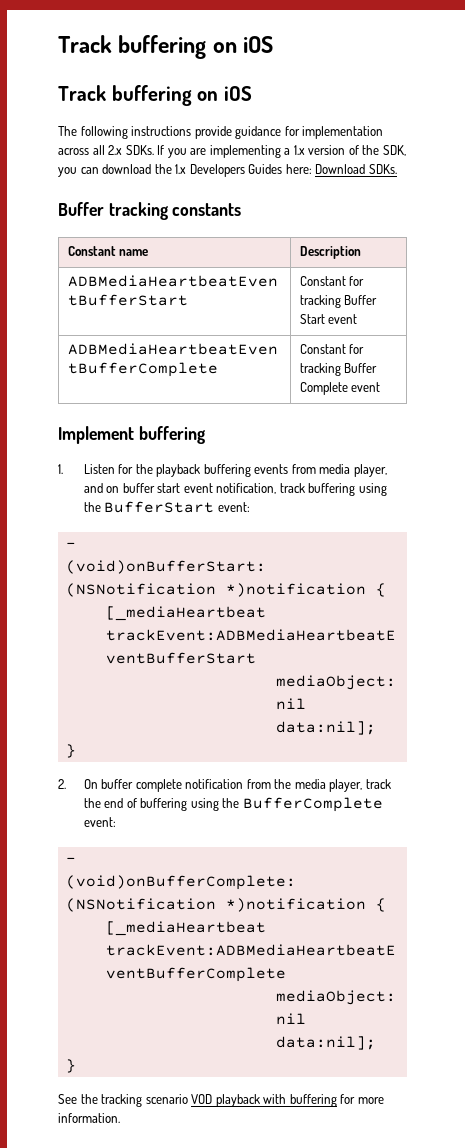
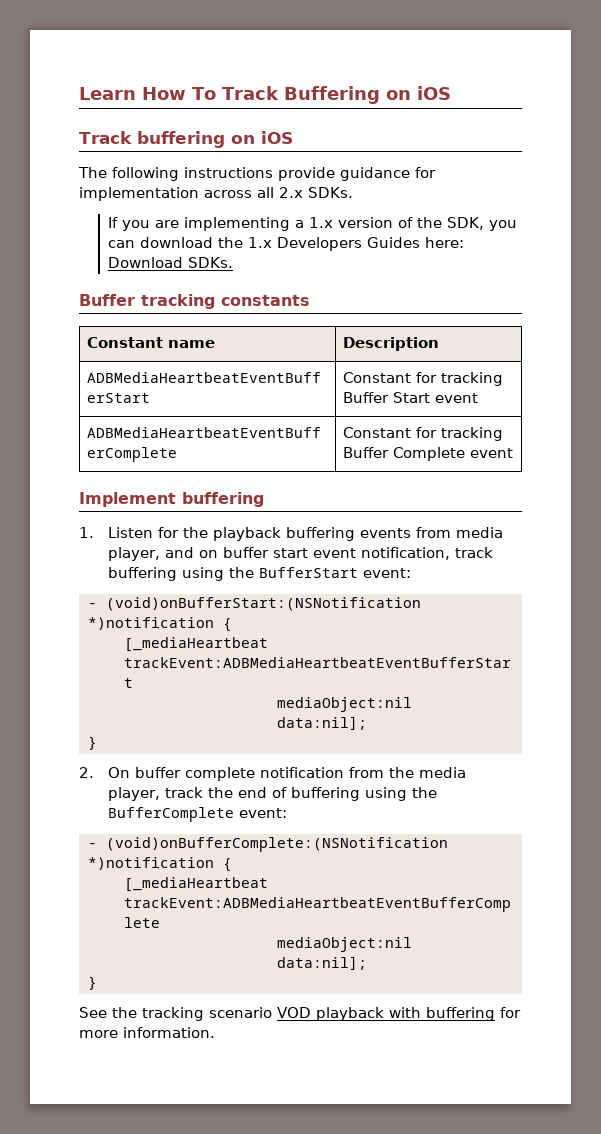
[58,35,207,59] Track buffering -> [79,86,380,104] Learn How To Track Buffering
(154, 150) none -> (353, 192) //

